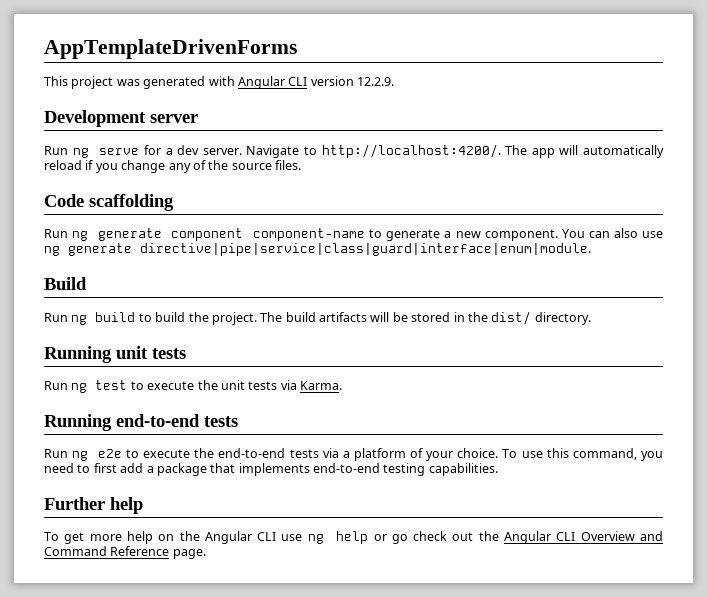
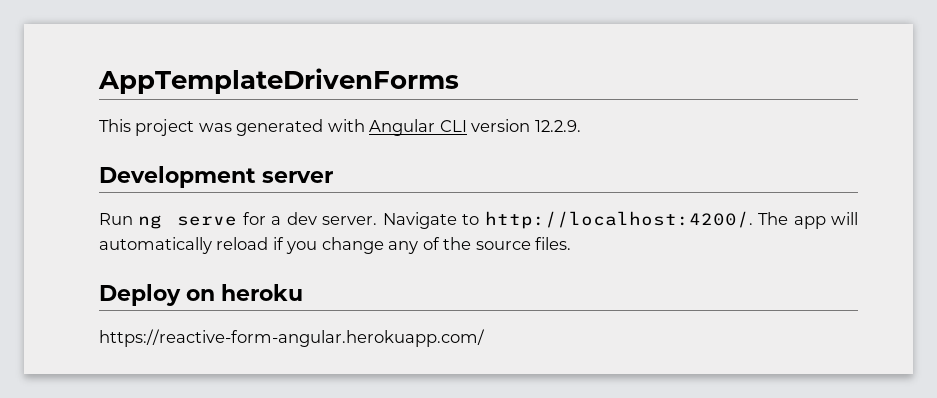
[44,194,174,211] [44,228,663,241] [44,243,591,256] [44,277,87,290] [44,311,591,325] [44,346,186,363] [44,380,342,393] [44,414,238,431] [44,448,663,461] [44,463,498,476] [44,497,143,514] [44,531,663,544] [44,546,206,559] Code scaffolding // Run ng generate component component-name to generate a new component. You can also use ng generate directive|pipe|service|class|guard|interface|enum|module. // Build // Run ng build to build the project. The build artifacts will be stored in the dist/ directory. // Running unit tests // Run ng test to execute the unit tests via Karma. // Running end-to-end tests // Run ng e2e to execute the end-to-end tests via a platform of your choice. To use this command, you need to first add a package that implements end-to-end testing capabilities. // Further help // To get more help on the Angular CLI use ng help or go check out the Angular CLI Overview and Command Reference page. -> [99,284,303,306] [99,329,485,347] Deploy on heroku // https://reactive-form-angular.herokuapp.com/

